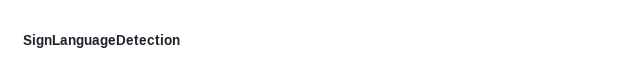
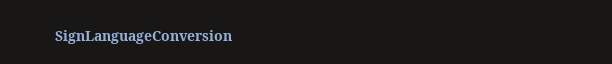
[23,34,180,48] SignLanguageDetection -> [55,30,232,44] SignLanguageConversion

